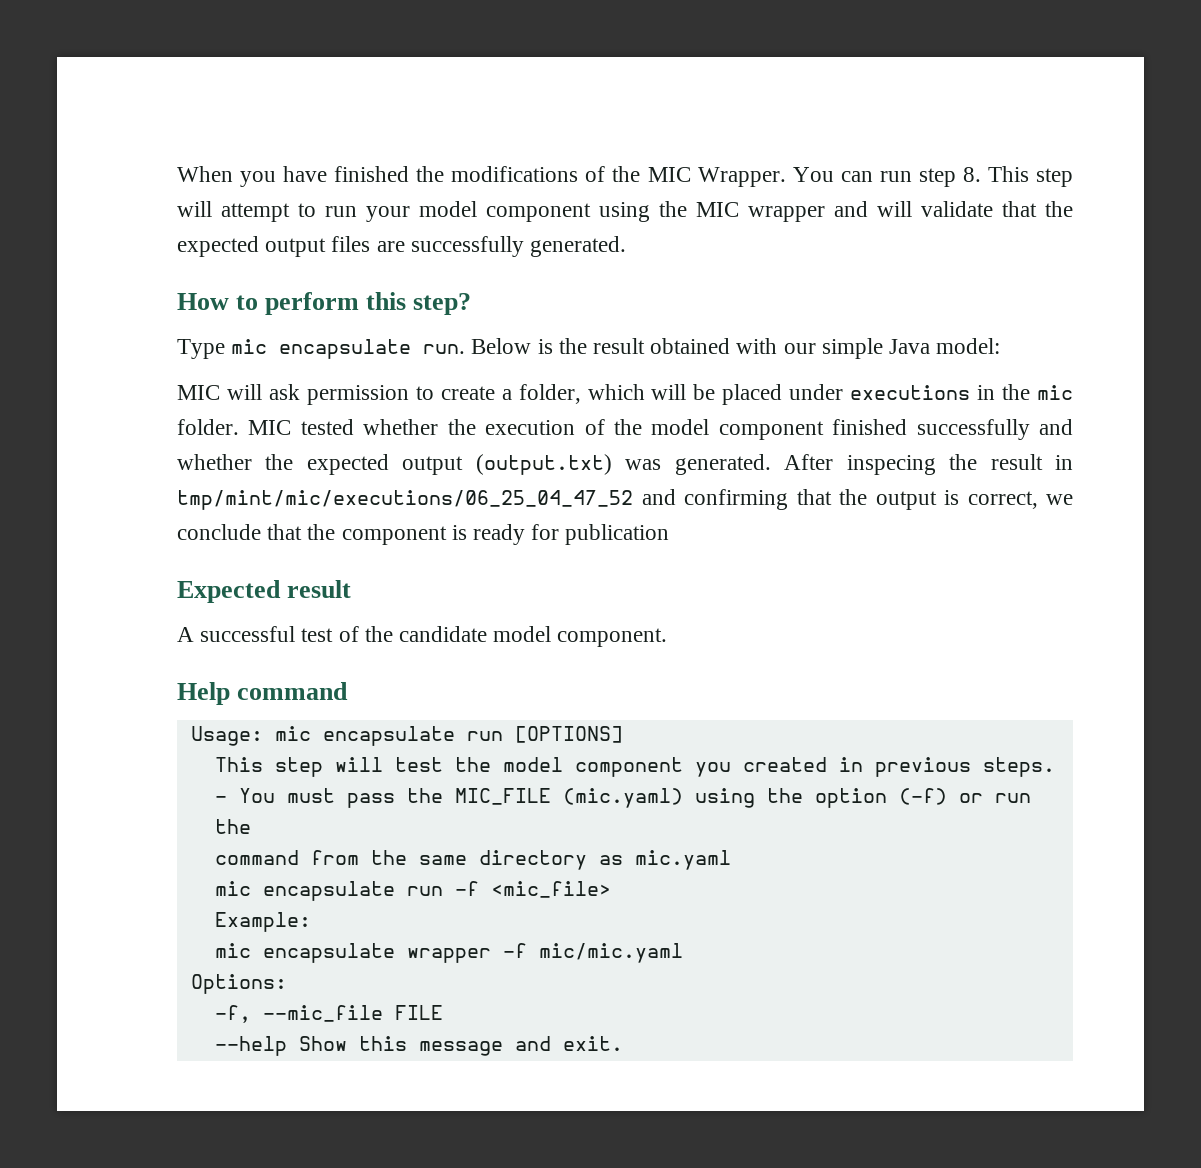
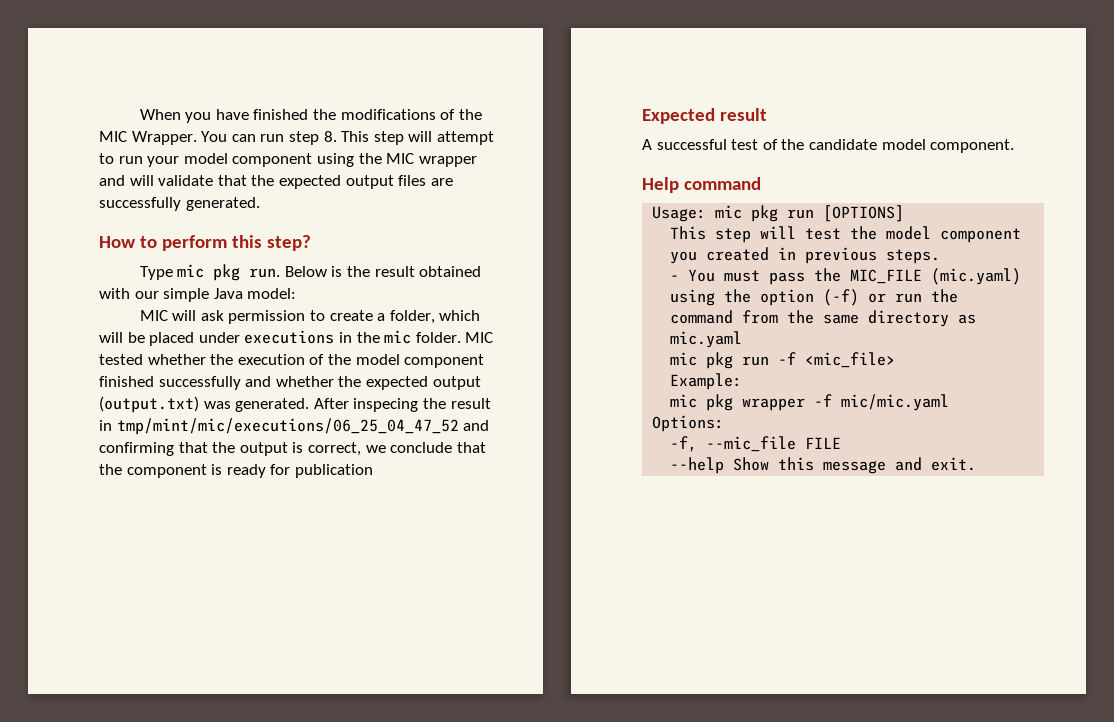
[279,339,412,359] encapsulate -> [213,264,241,281] pkg
[322,726,455,746] encapsulate -> [751,205,779,222] pkg
[262,881,395,901] encapsulate -> [706,352,734,369] pkg
[262,943,395,963] encapsulate -> [706,394,734,411] pkg

